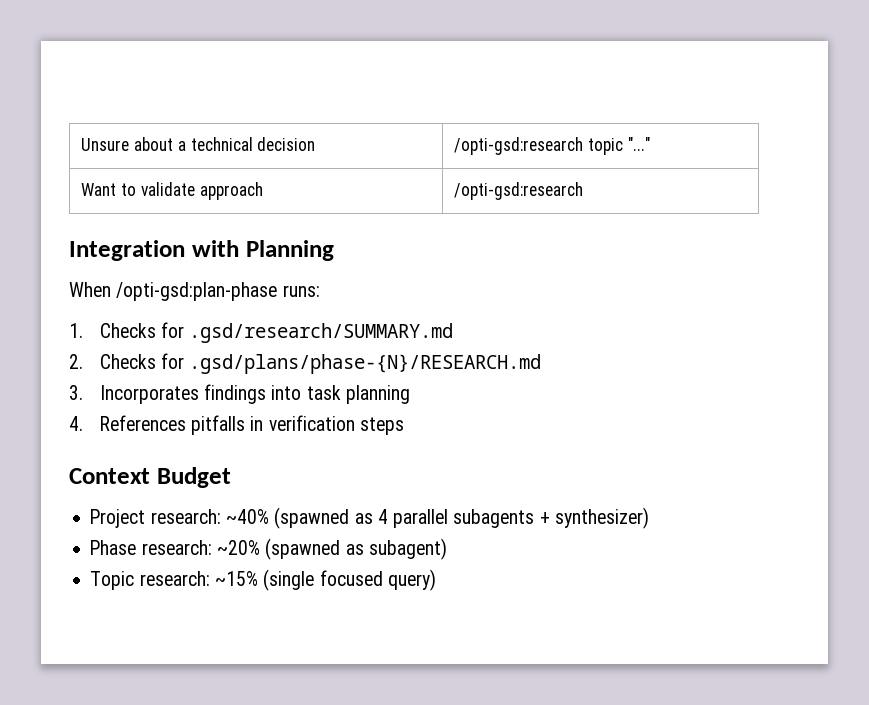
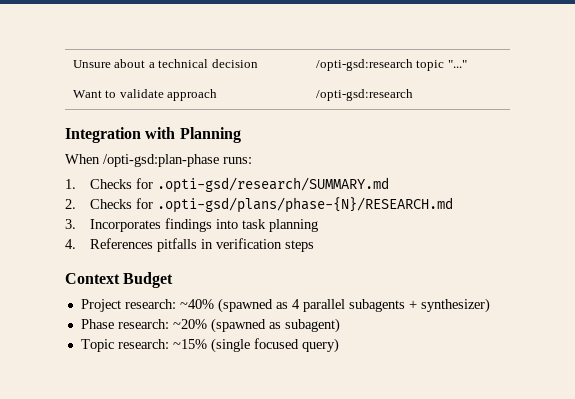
[189,323,454,343] .gsd/research/SUMMARY.md -> [157,177,390,193] .opti-gsd/research/SUMMARY.md
[189,354,542,374] .gsd/plans/phase-{N}/RESEARCH.md -> [157,197,454,213] .opti-gsd/plans/phase-{N}/RESEARCH.md

